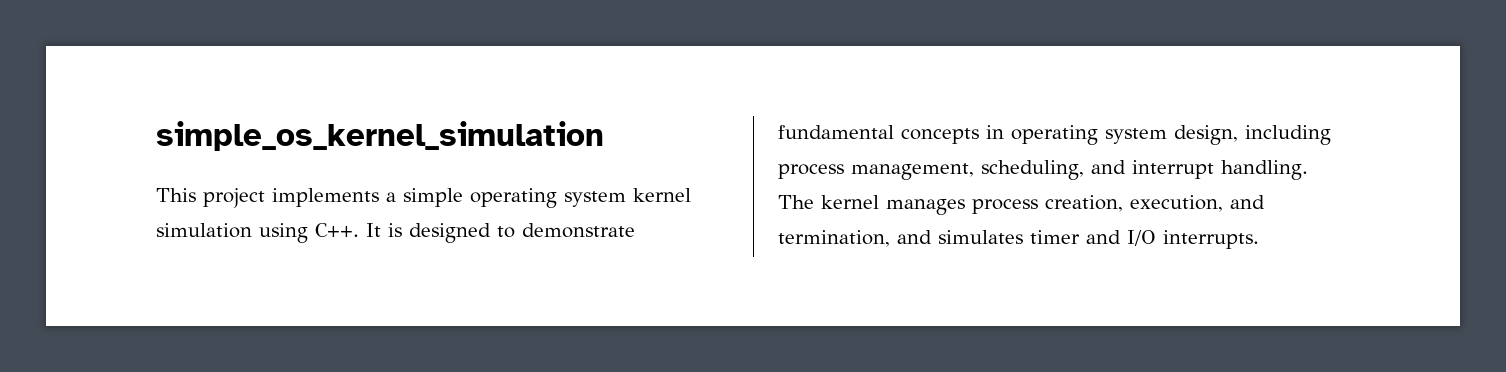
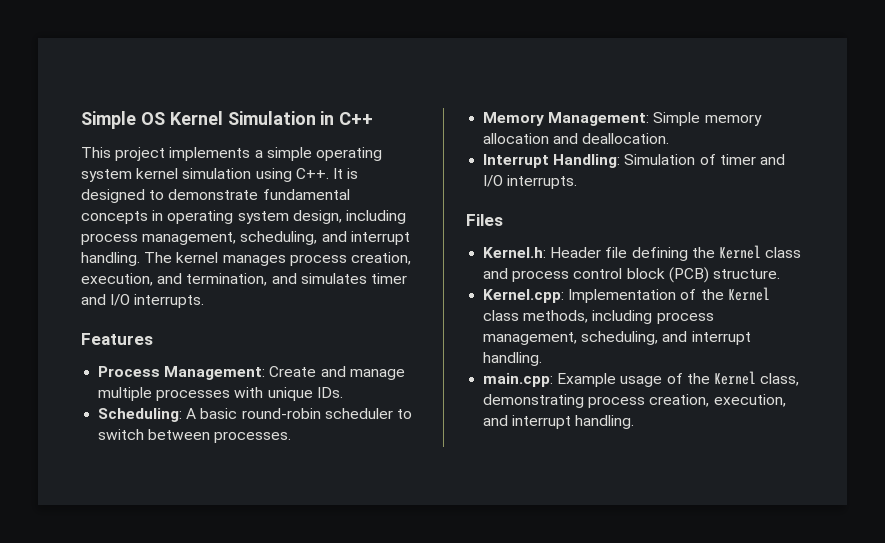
[156,121,604,151] simple_os_kernel_simulation -> [81,111,374,129] Simple OS Kernel Simulation in C++
(1259, 239) none -> [81,333,153,345] [98,366,405,380] [98,387,343,401] [98,408,412,422] [98,429,292,443] [483,112,762,126] [483,133,670,144] [483,154,785,168] [483,175,578,189] [466,214,503,226] [483,245,802,261] [483,267,780,283] [483,287,770,303] [483,310,714,324] [483,331,751,345] [483,352,543,366] [483,371,800,387] [483,394,786,408] [483,415,635,429] // Features // Process Management: Create and manage multiple processes with unique IDs. // Scheduling: A basic round-robin scheduler to switch between processes. // Memory Management: Simple memory allocation and deallocation. // Interrupt Handling: Simulation of timer and I/O interrupts. // Files // Kernel.h: Header file defining the Kernel class and process control block (PCB) structure. // Kernel.cpp: Implementation of the Kernel class methods, including process management, scheduling, and interrupt handling. // main.cpp: Example usage of the Kernel class, demonstrating process creation, execution, and interrupt handling.

